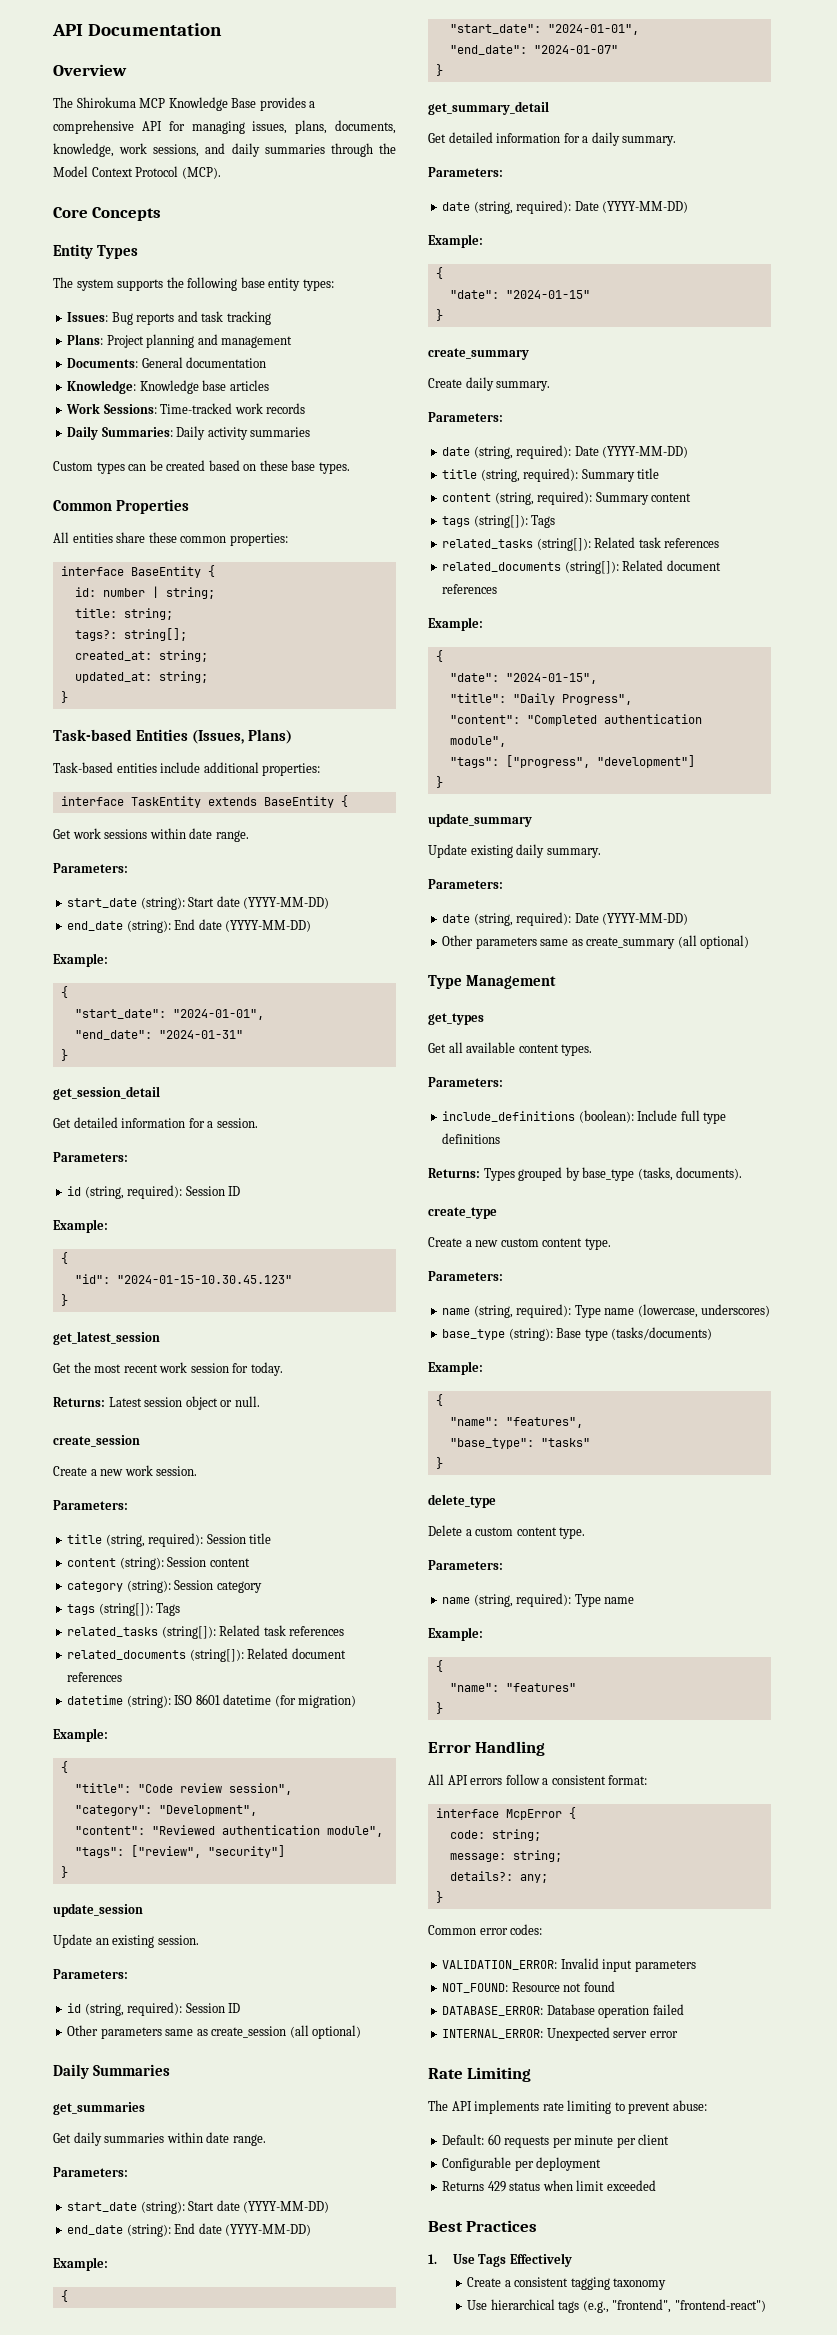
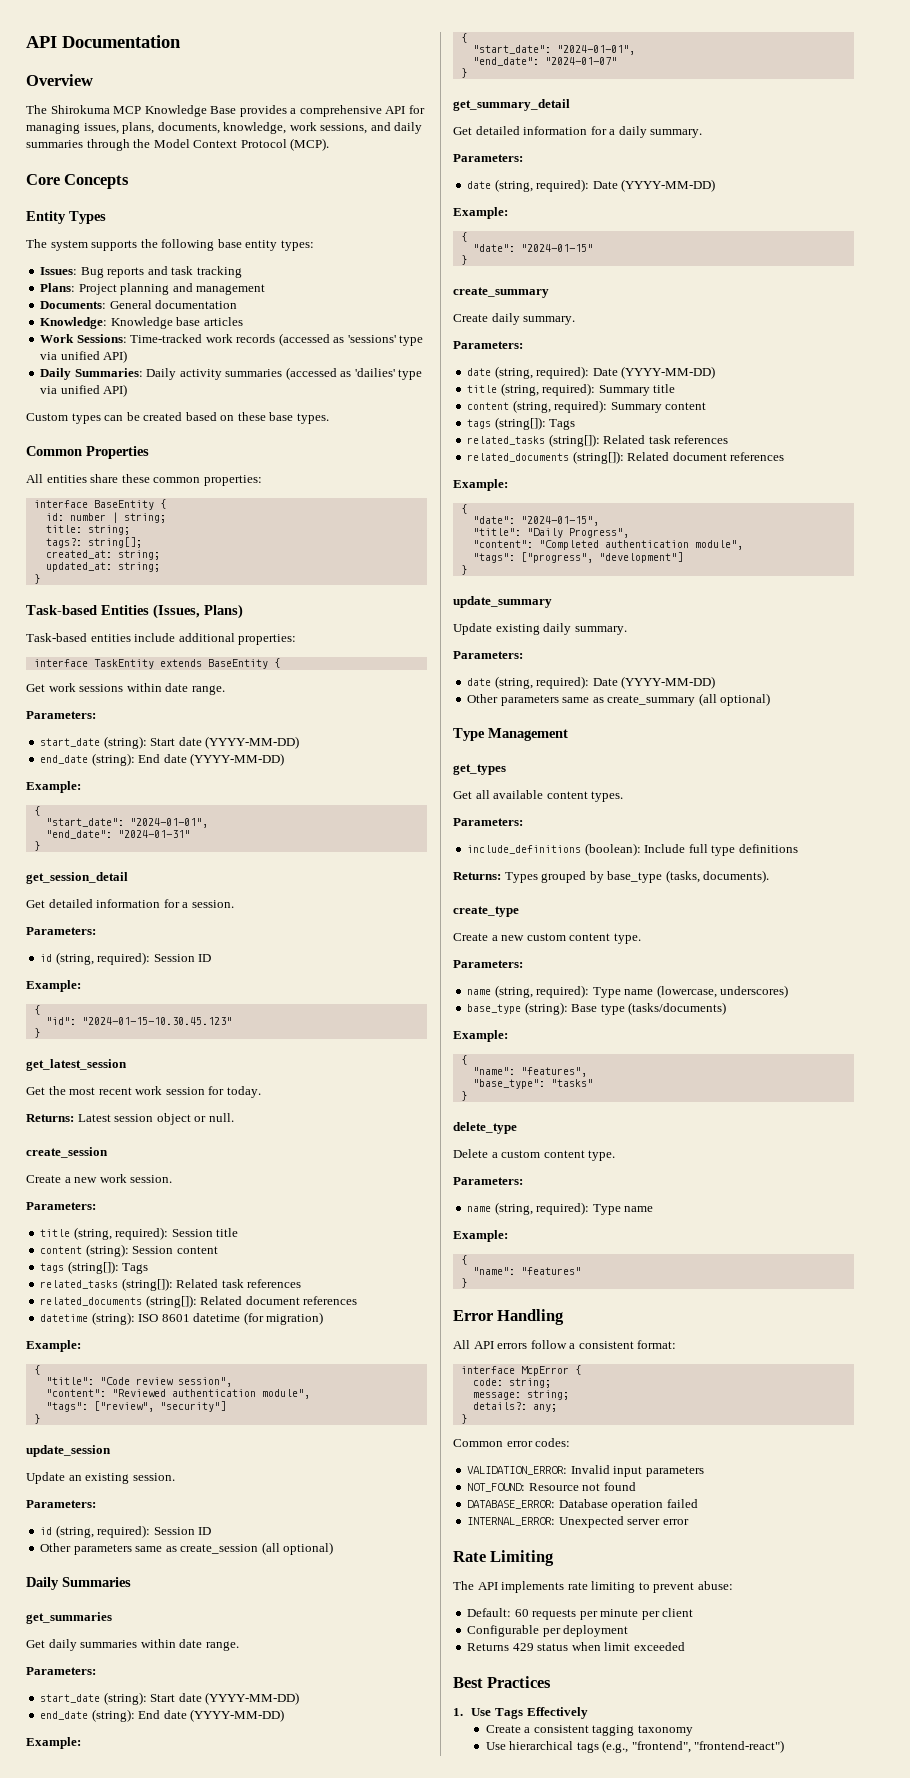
(306, 408) none -> [278,333,424,346] [40,350,128,363] (accessed as 'sessions' type via unified API)
(311, 432) none -> [285,367,423,380] [40,384,128,397] (accessed as 'dailies' type via unified API)
[67,1580,262,1593] // category (string): Session category -> (218, 1250) none
[74,1805,257,1816] // "category": "Development", -> (232, 1382) none

